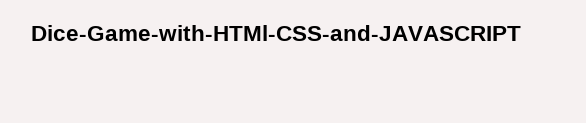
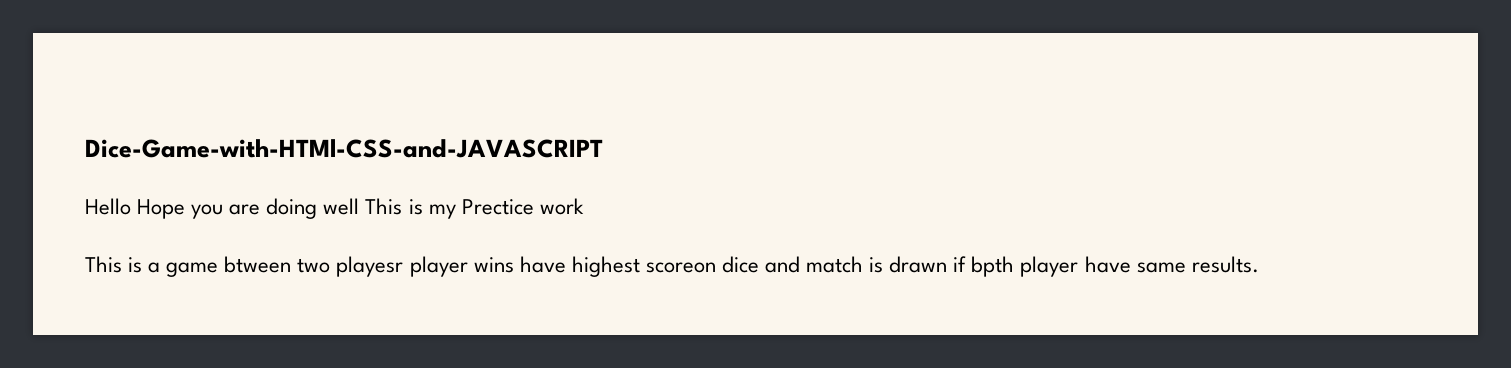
(521, 33) none -> [85,198,584,219] [85,256,1259,277] // Hello Hope you are doing well This is my Prectice work // This is a game btween two playesr player wins have highest scoreon dice and match is drawn if bpth player have same results.

